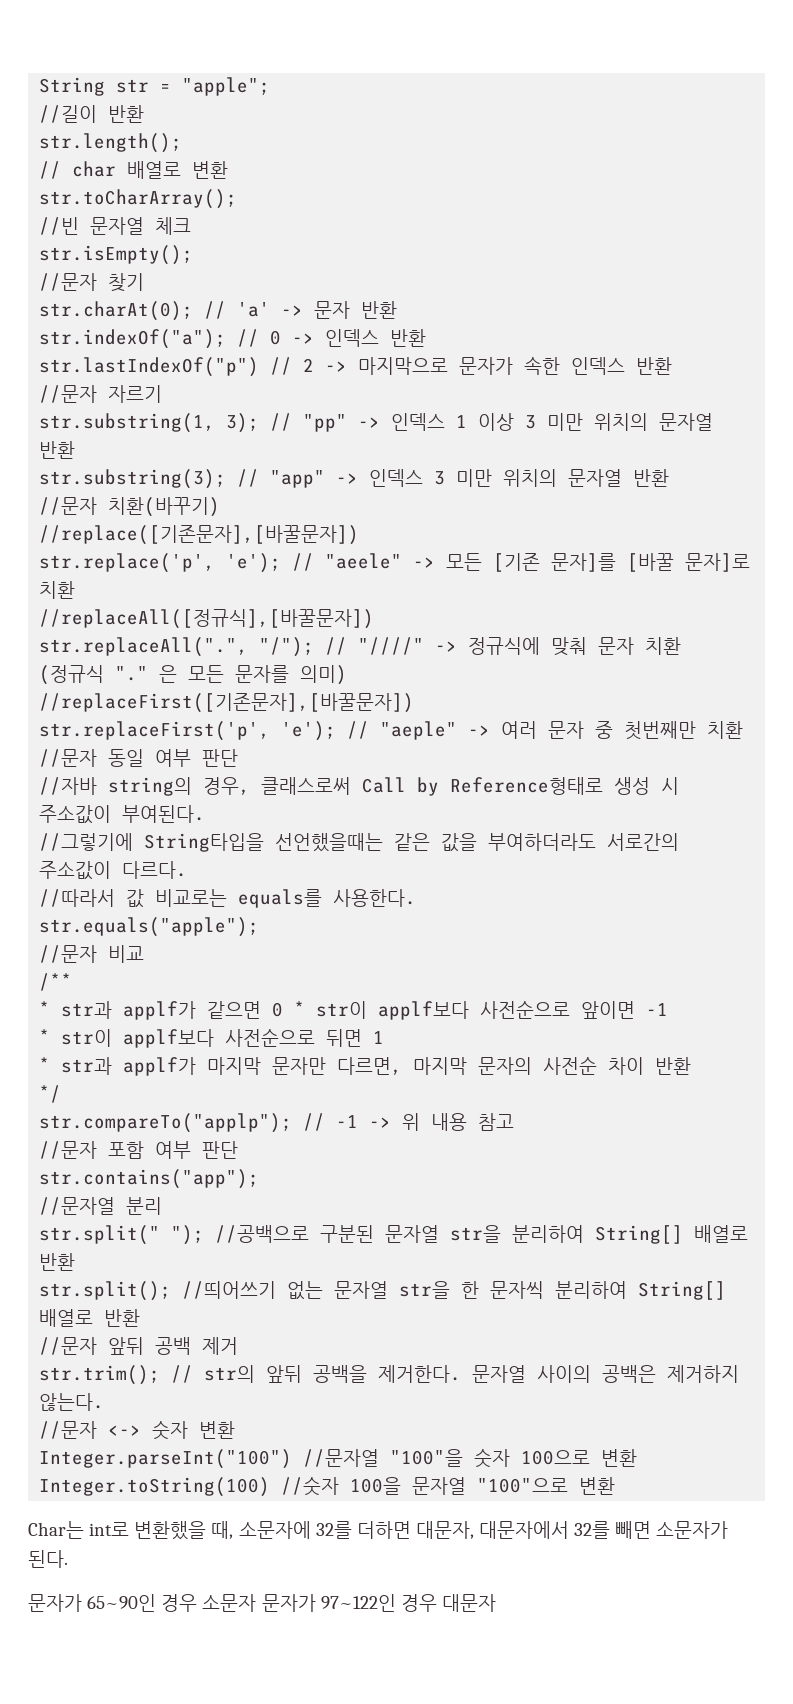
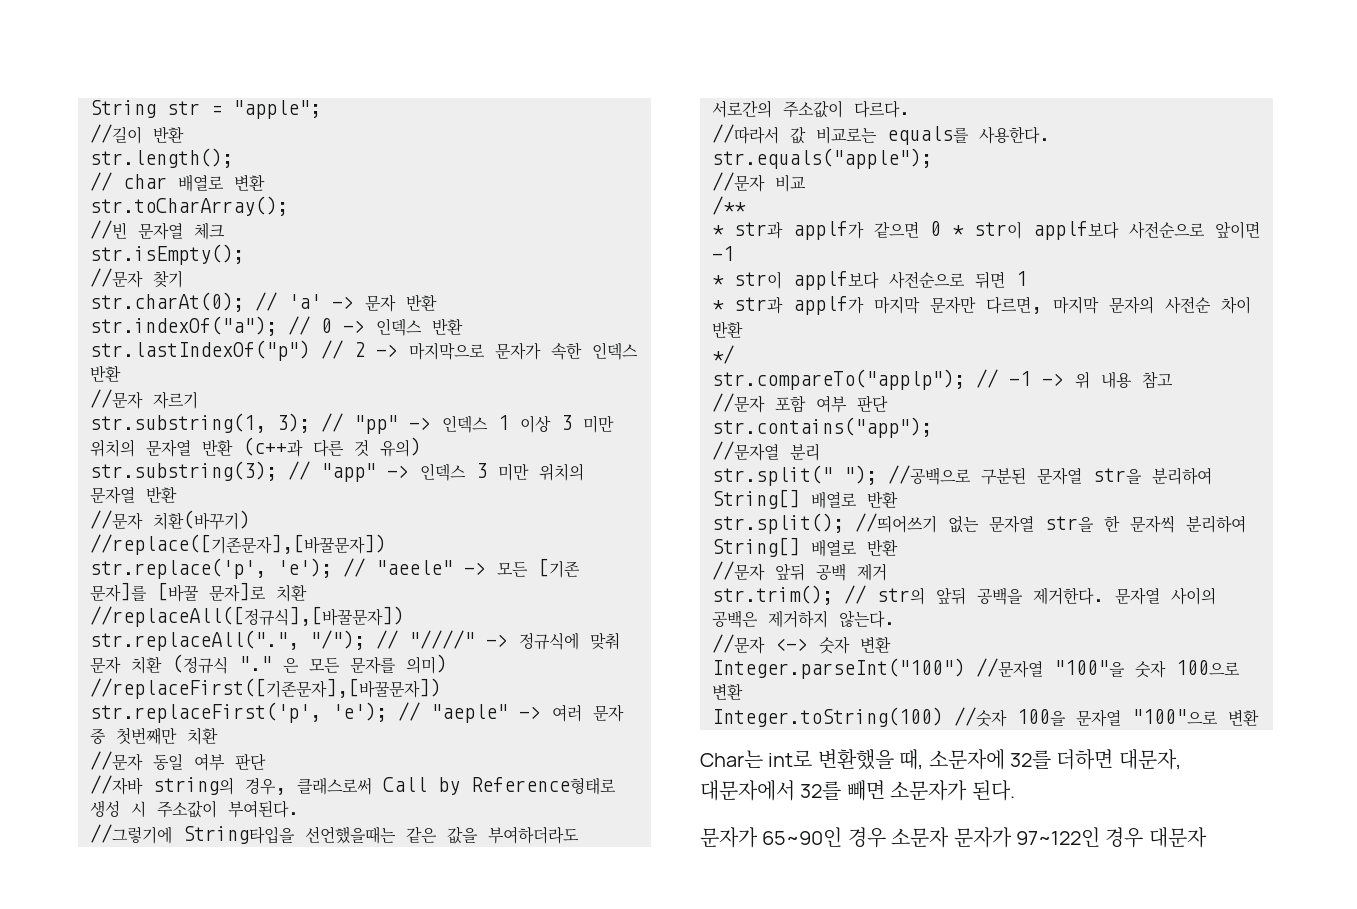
(76, 450) none -> [243,437,421,457] (c++과 다른 것 유의)

